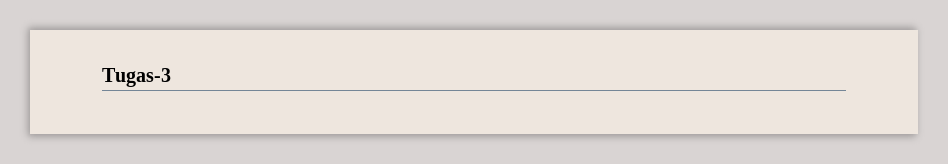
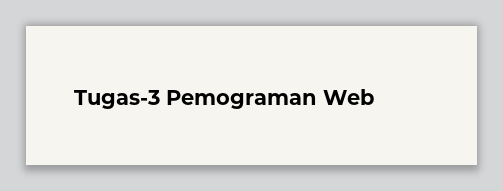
(171, 77) none -> [166,89,374,109] Pemograman Web

